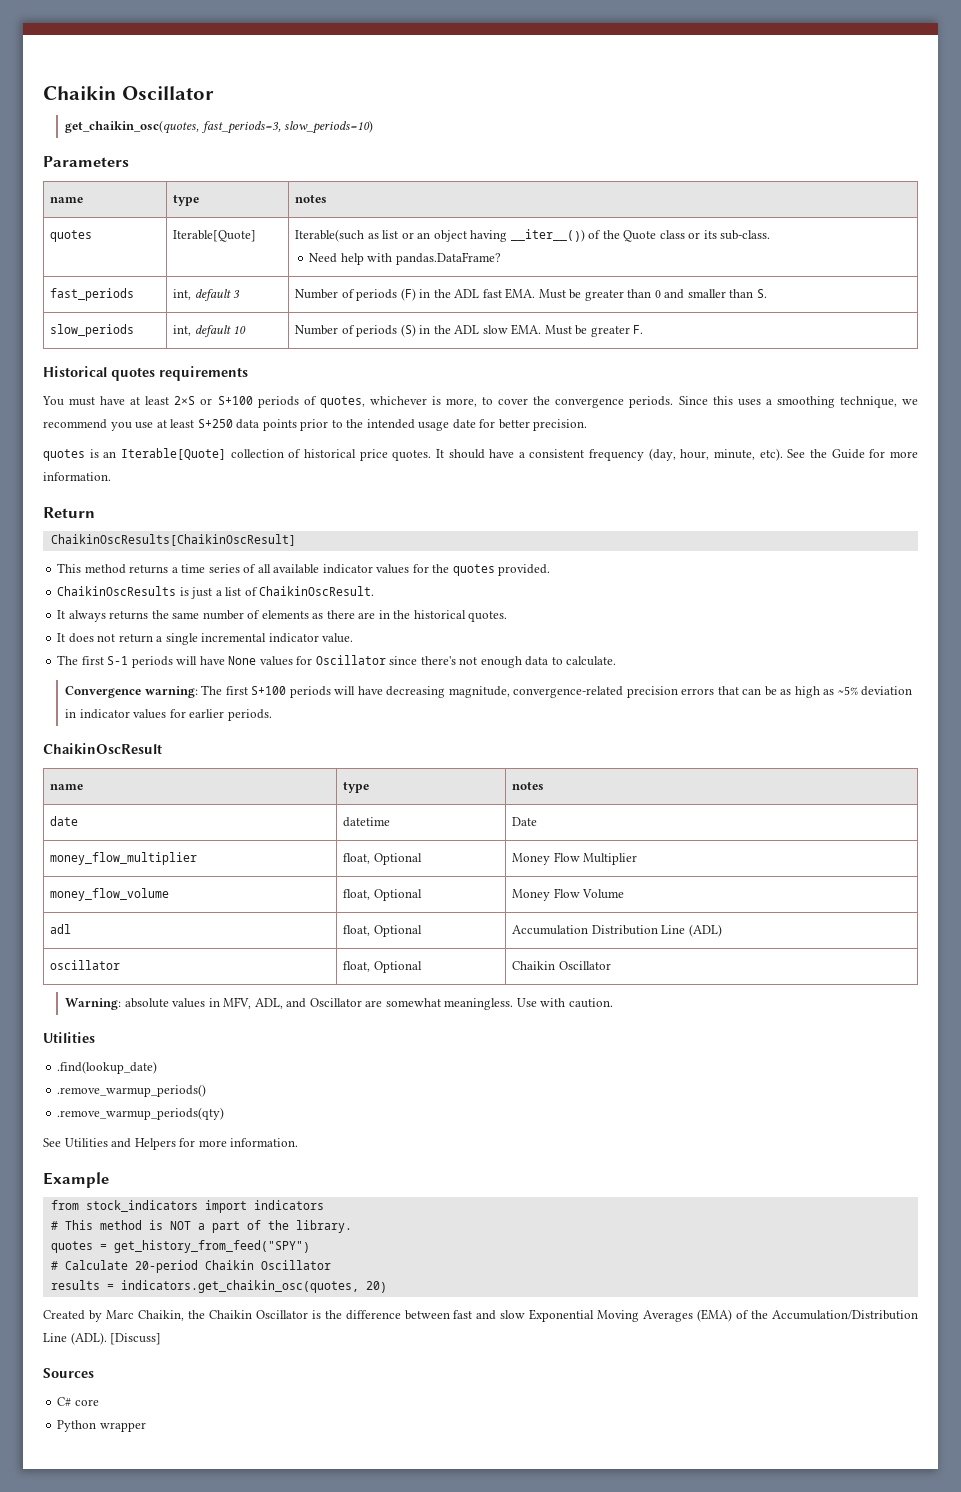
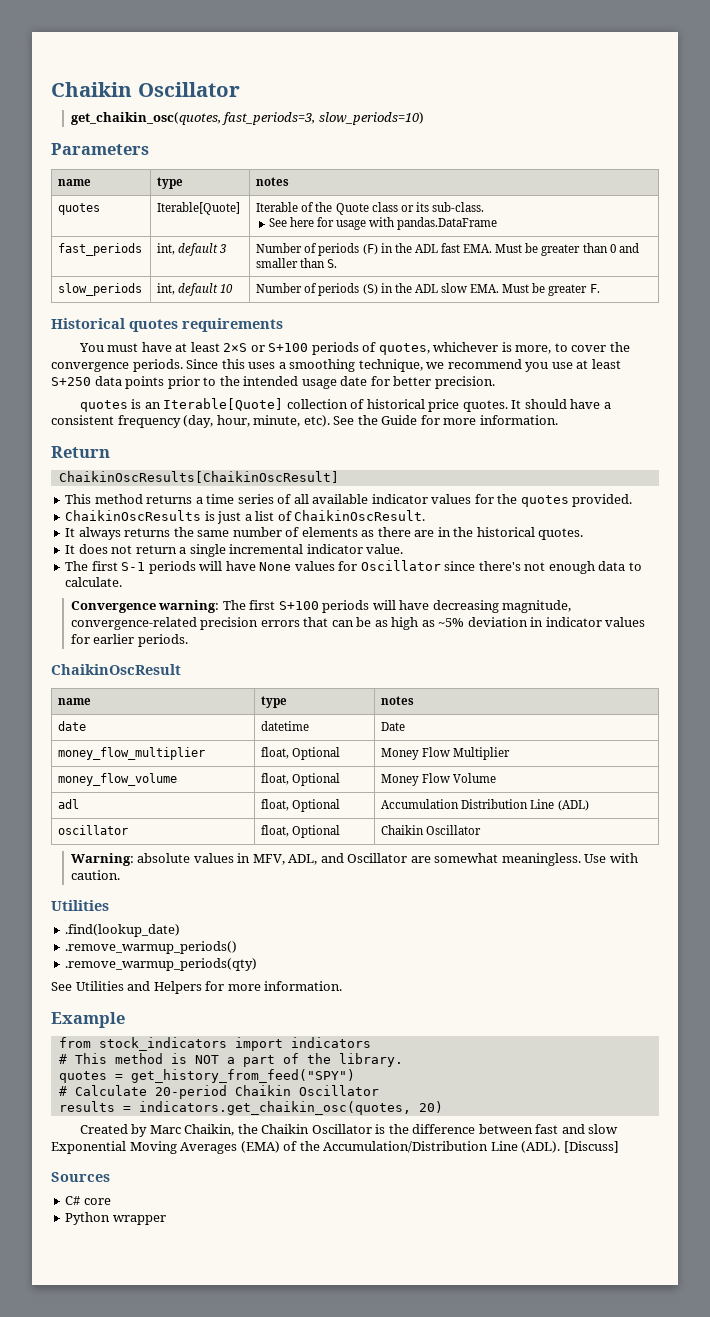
[294,229,585,242] Iterable(such as list or an object having __iter__()) -> [256,202,299,212] Iterable
[309,252,501,265] Need help with pandas.DataFrame? -> [268,217,498,230] See here for usage with pandas.DataFrame

